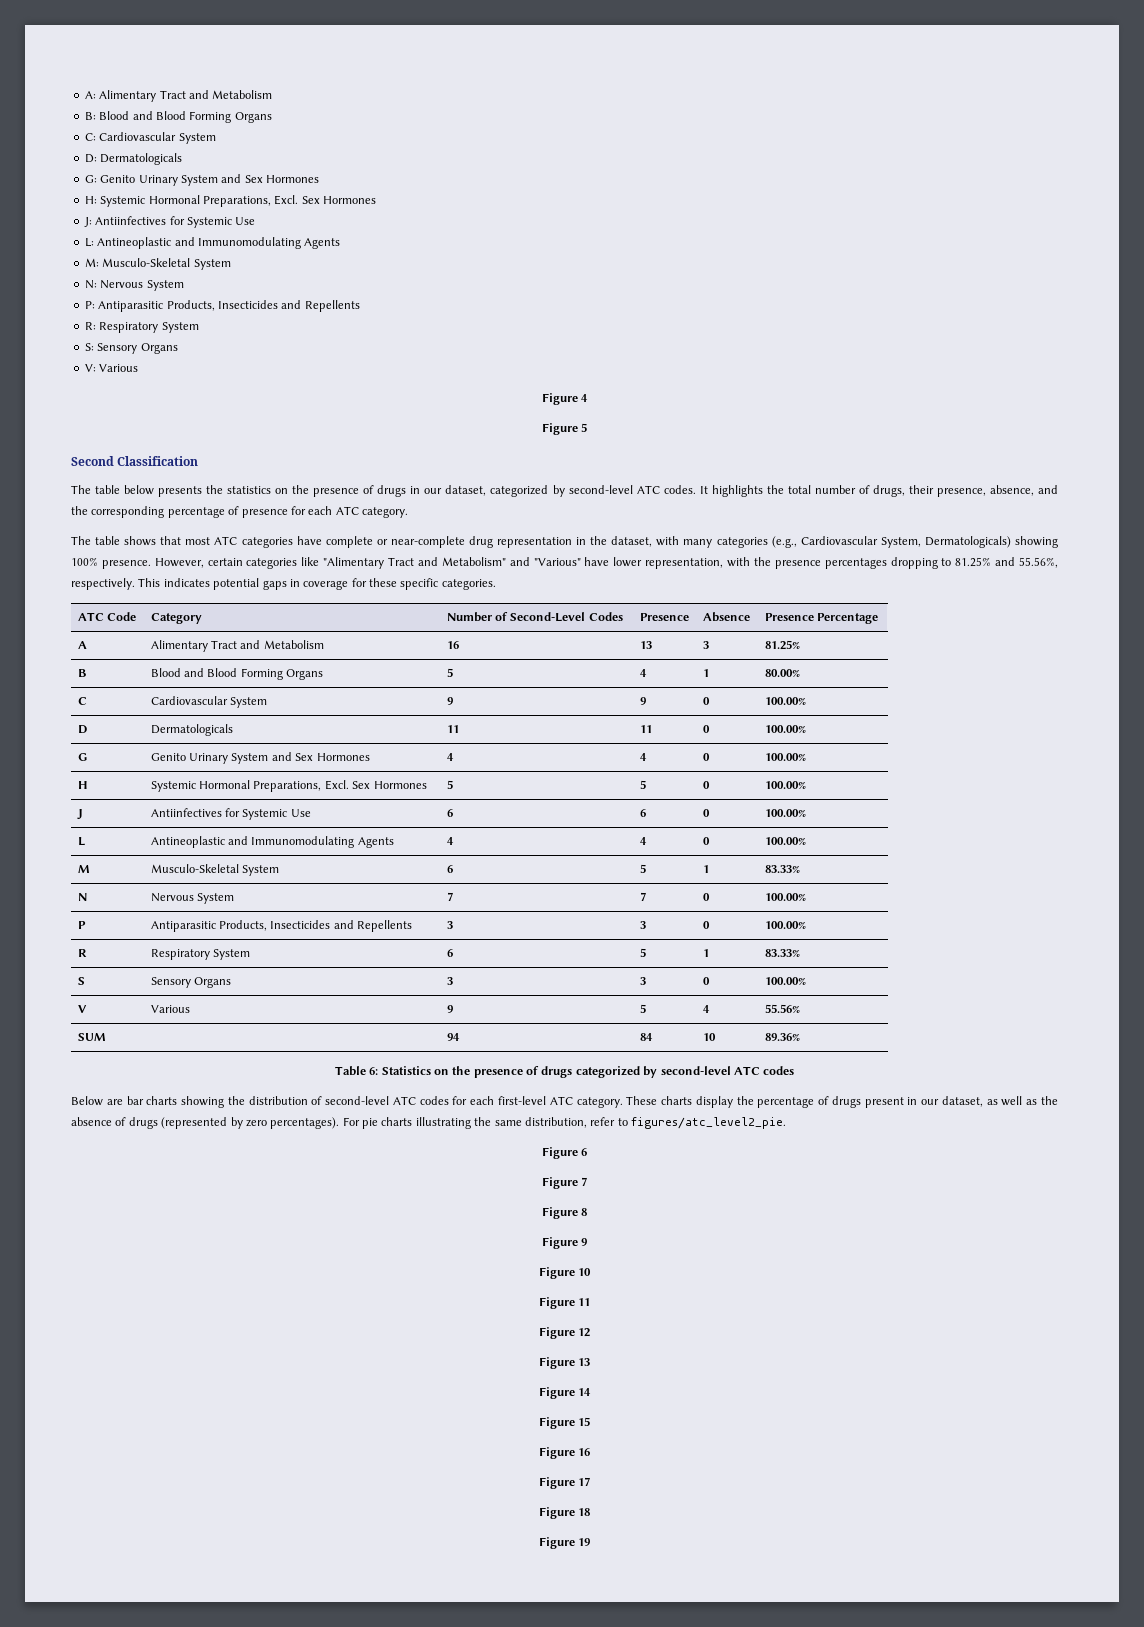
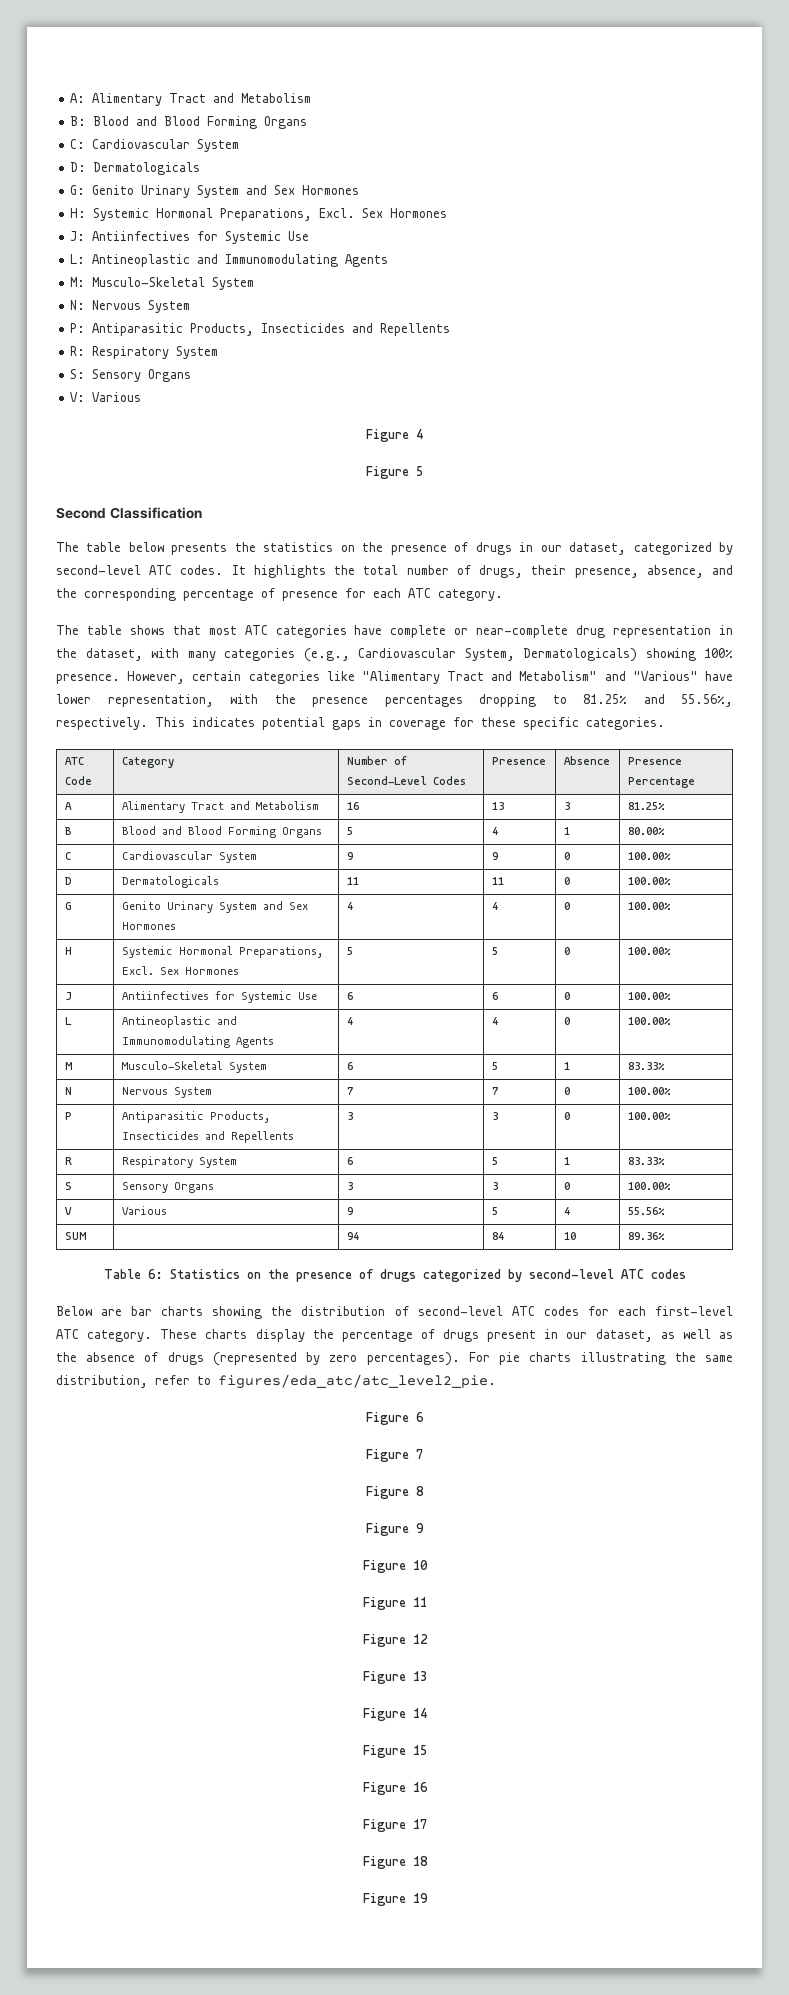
[631,1117,786,1129] figures/atc_level2_pie. -> [218,1374,496,1389] figures/eda_atc/atc_level2_pie.

